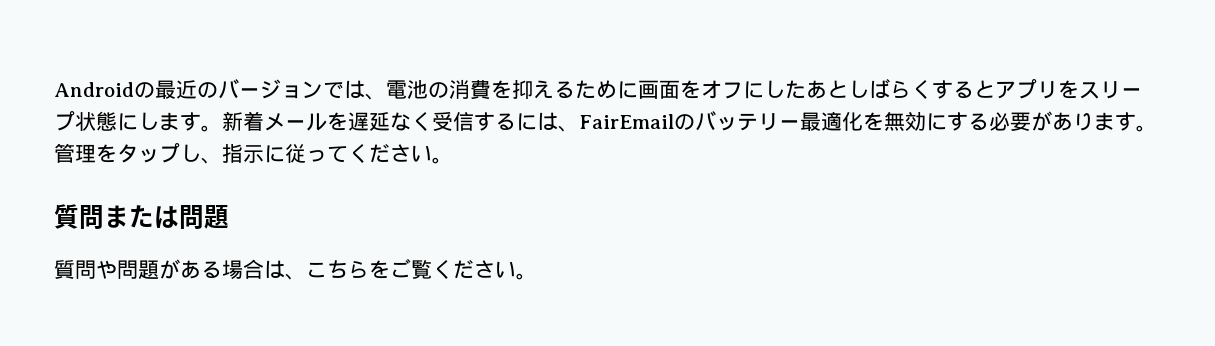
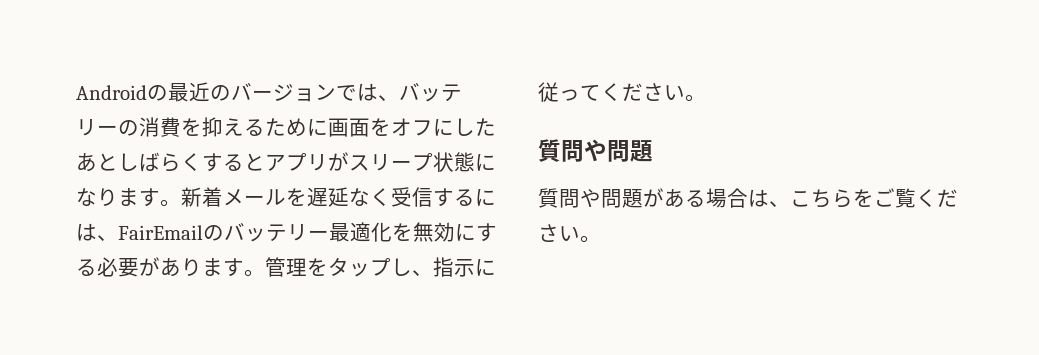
[386,80,428,99] 電池 -> [399,83,462,102] [76,119,118,136] バッテリー
[1058,80,1079,99] を -> [328,152,349,171] が
[138,112,159,130] し -> [76,188,118,207] なり
[104,205,179,229] または -> [584,139,607,162] や

